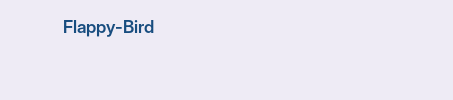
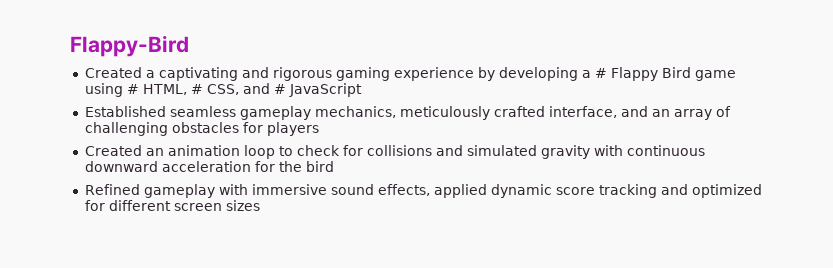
(154, 28) none -> [84,67,736,81] [84,83,362,97] [84,106,731,120] [84,122,319,136] [84,145,705,159] [84,161,334,172] [84,184,762,198] [84,200,260,211] // Created a captivating and rigorous gaming experience by developing a # Flappy Bird game using # HTML, # CSS, and # JavaScript // Established seamless gameplay mechanics, meticulously crafted interface, and an array of challenging obstacles for players // Created an animation loop to check for collisions and simulated gravity with continuous downward acceleration for the bird // Refined gameplay with immersive sound effects, applied dynamic score tracking and optimized for different screen sizes

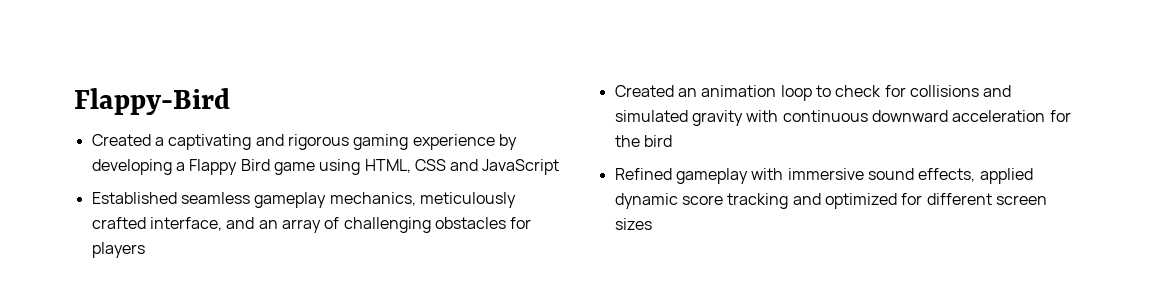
[594,68,607,78] # -> (185, 166) none
[126,83,286,95] # HTML, # CSS, and # -> [364,159,479,173] HTML, CSS and

